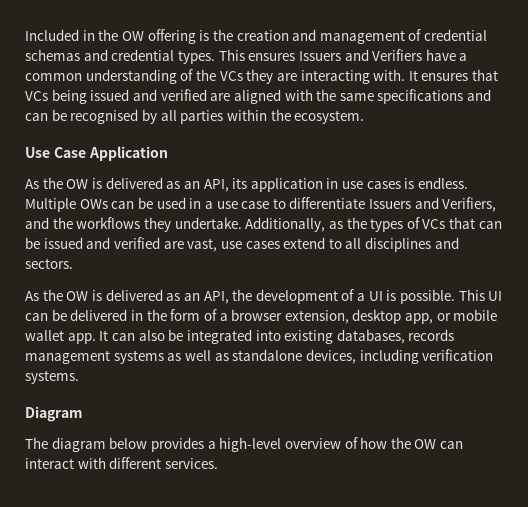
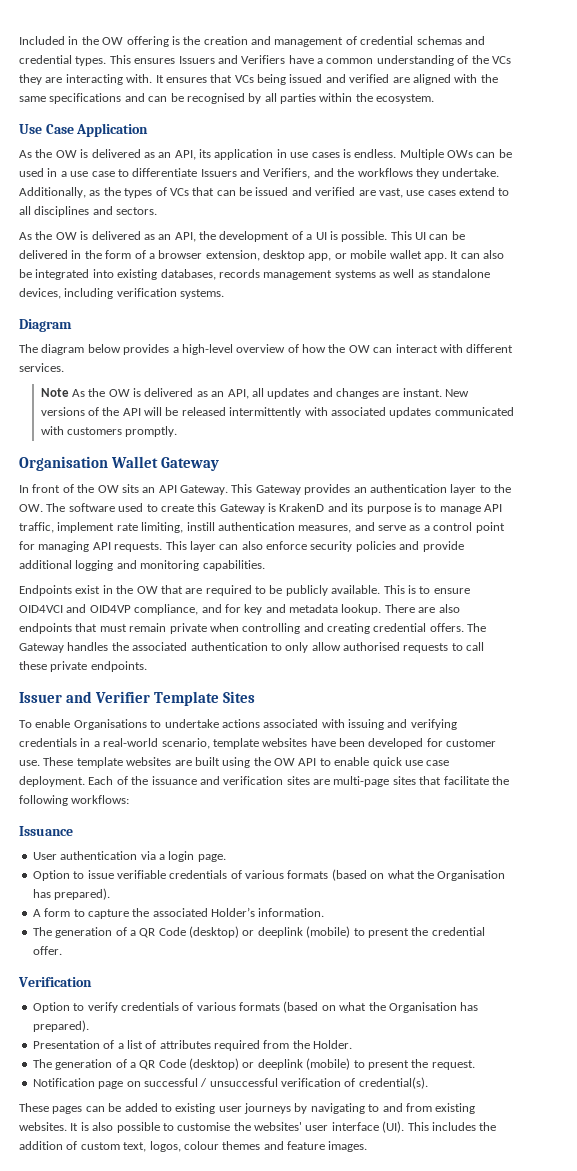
(218, 463) none -> [40,388,470,399] [40,407,514,418] [40,426,178,437] [19,456,220,471] [19,484,511,495] [19,503,502,514] [19,522,505,533] [19,541,464,552] [19,560,265,571] [19,585,470,596] [19,604,460,615] [19,623,487,634] [19,642,485,653] [19,661,147,672] [19,691,256,706] [19,719,457,730] [19,738,497,749] [19,757,450,768] [19,776,509,787] [19,795,130,806] [19,826,73,836] [32,851,226,862] [32,869,506,881] [32,888,111,900] [32,907,325,919] [32,926,485,938] [32,946,62,955] [18,977,92,987] [32,1001,479,1013] [32,1020,89,1032] [32,1040,353,1051] [32,1058,475,1070] [32,1077,428,1089] [19,1103,476,1114] [19,1121,497,1133] [19,1141,368,1152] // Note As the OW is delivered as an API, all updates and changes are instant. New versions of the API will be released intermittently with associated updates communicated with customers promptly. // Organisation Wallet Gateway // In front of the OW sits an API Gateway. This Gateway provides an authentication layer to the OW. The software used to create this Gateway is KrakenD and its purpose is to manage API traffic, implement rate limiting, instill authentication measures, and serve as a control point for managing API requests. This layer can also enforce security policies and provide additional logging and monitoring capabilities. // Endpoints exist in the OW that are required to be publicly available. This is to ensure OID4VCI and OID4VP compliance, and for key and metadata lookup. There are also endpoints that must remain private when controlling and creating credential offers. The Gateway handles the associated authentication to only allow authorised requests to call these private endpoints. // Issuer and Verifier Template Sites // To enable Organisations to undertake actions associated with issuing and verifying credentials in a real-world scenario, template websites have been developed for customer use. These template websites are built using the OW API to enable quick use case deployment. Each of the issuance and verification sites are multi-page sites that facilitate the following workflows: // Issuance // User authentication via a login page. // Option to issue verifiable credentials of various formats (based on what the Organisation has prepared). // A form to capture the associated Holder’s information. // The generation of a QR Code (desktop) or deeplink (mobile) to present the credential offer. // Verification // Option to verify credentials of various formats (based on what the Organisation has prepared). // Presentation of a list of attributes required from the Holder. // The generation of a QR Code (desktop) or deeplink (mobile) to present the request. // Notification page on successful / unsuccessful verification of credential(s). // These pages can be added to existing user journeys by navigating to and from existing websites. It is also possible to customise the websites' user interface (UI). This includes the addition of custom text, logos, colour themes and feature images.

